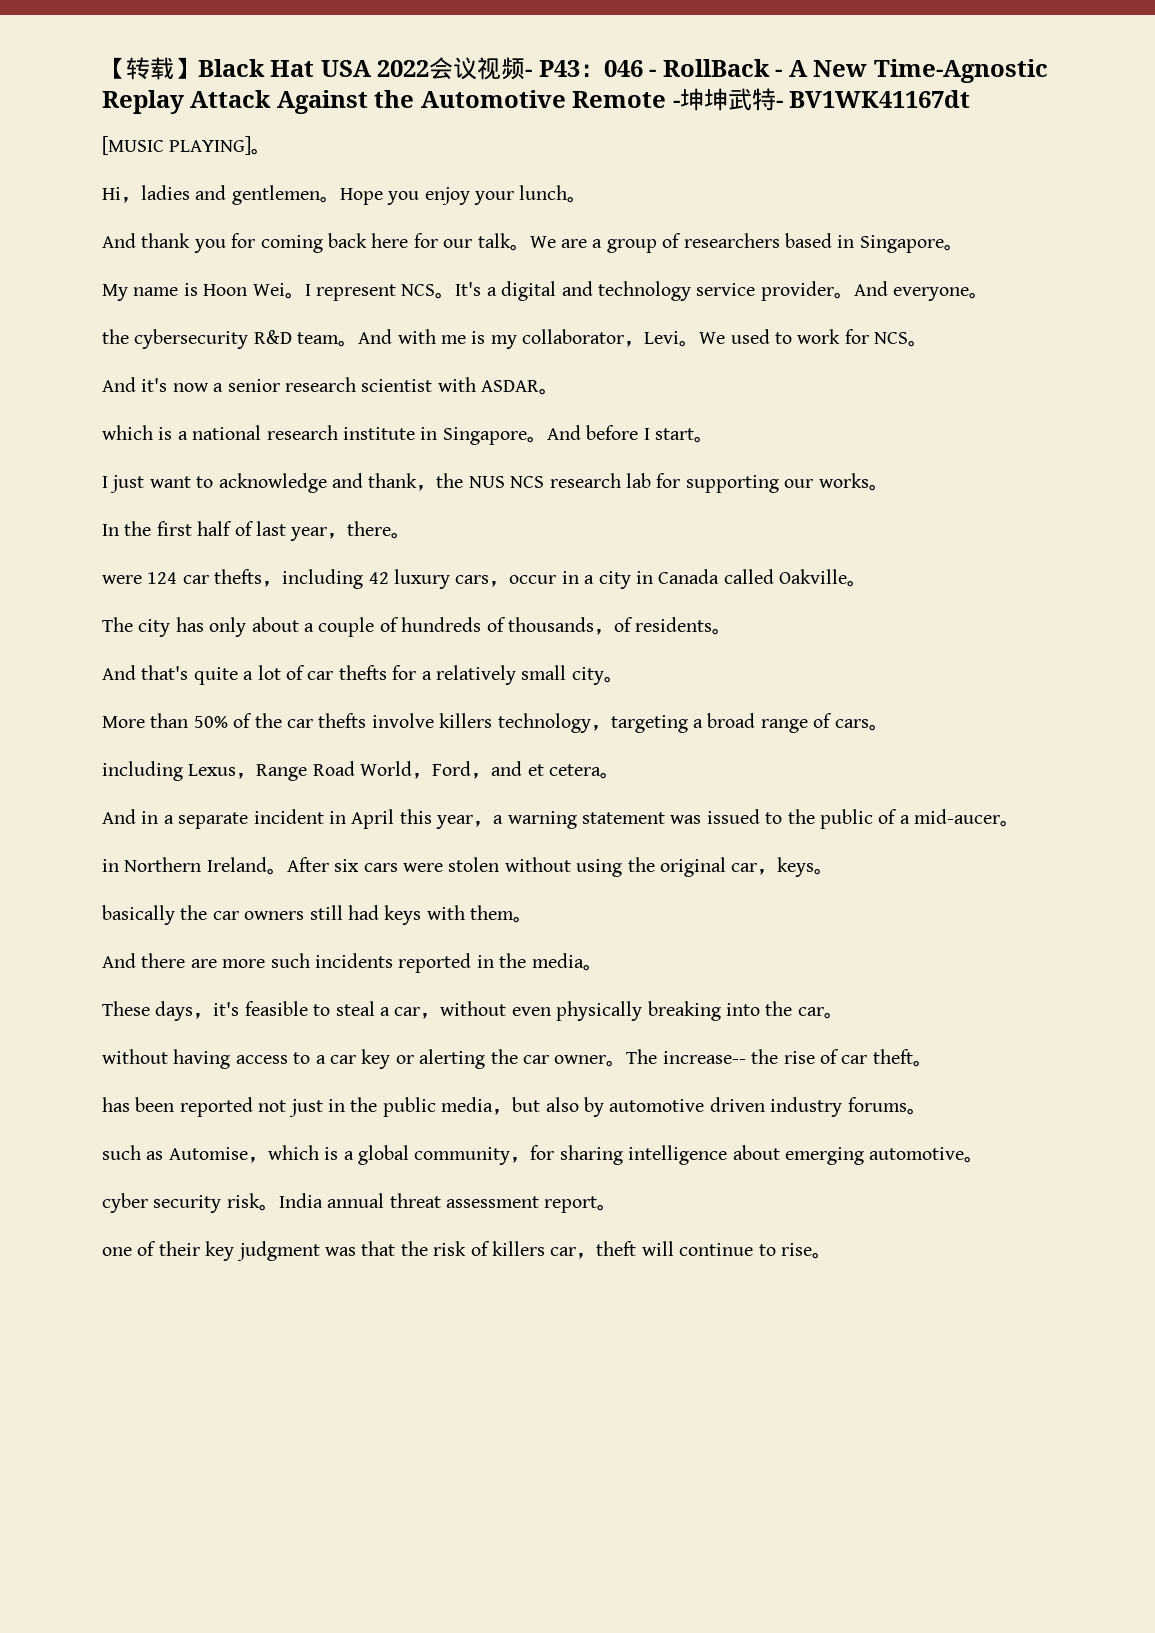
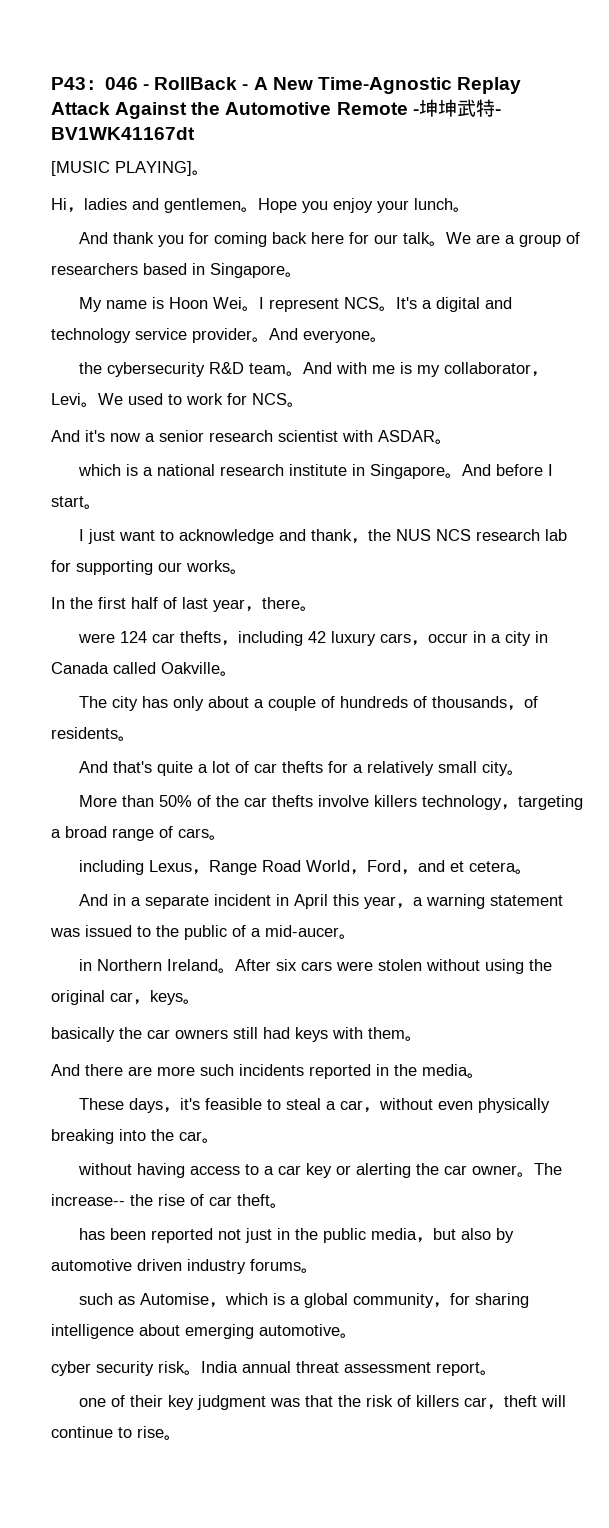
[102,57,533,80] 【转载】Black Hat USA 2022会议视频- -> (51, 83) none

